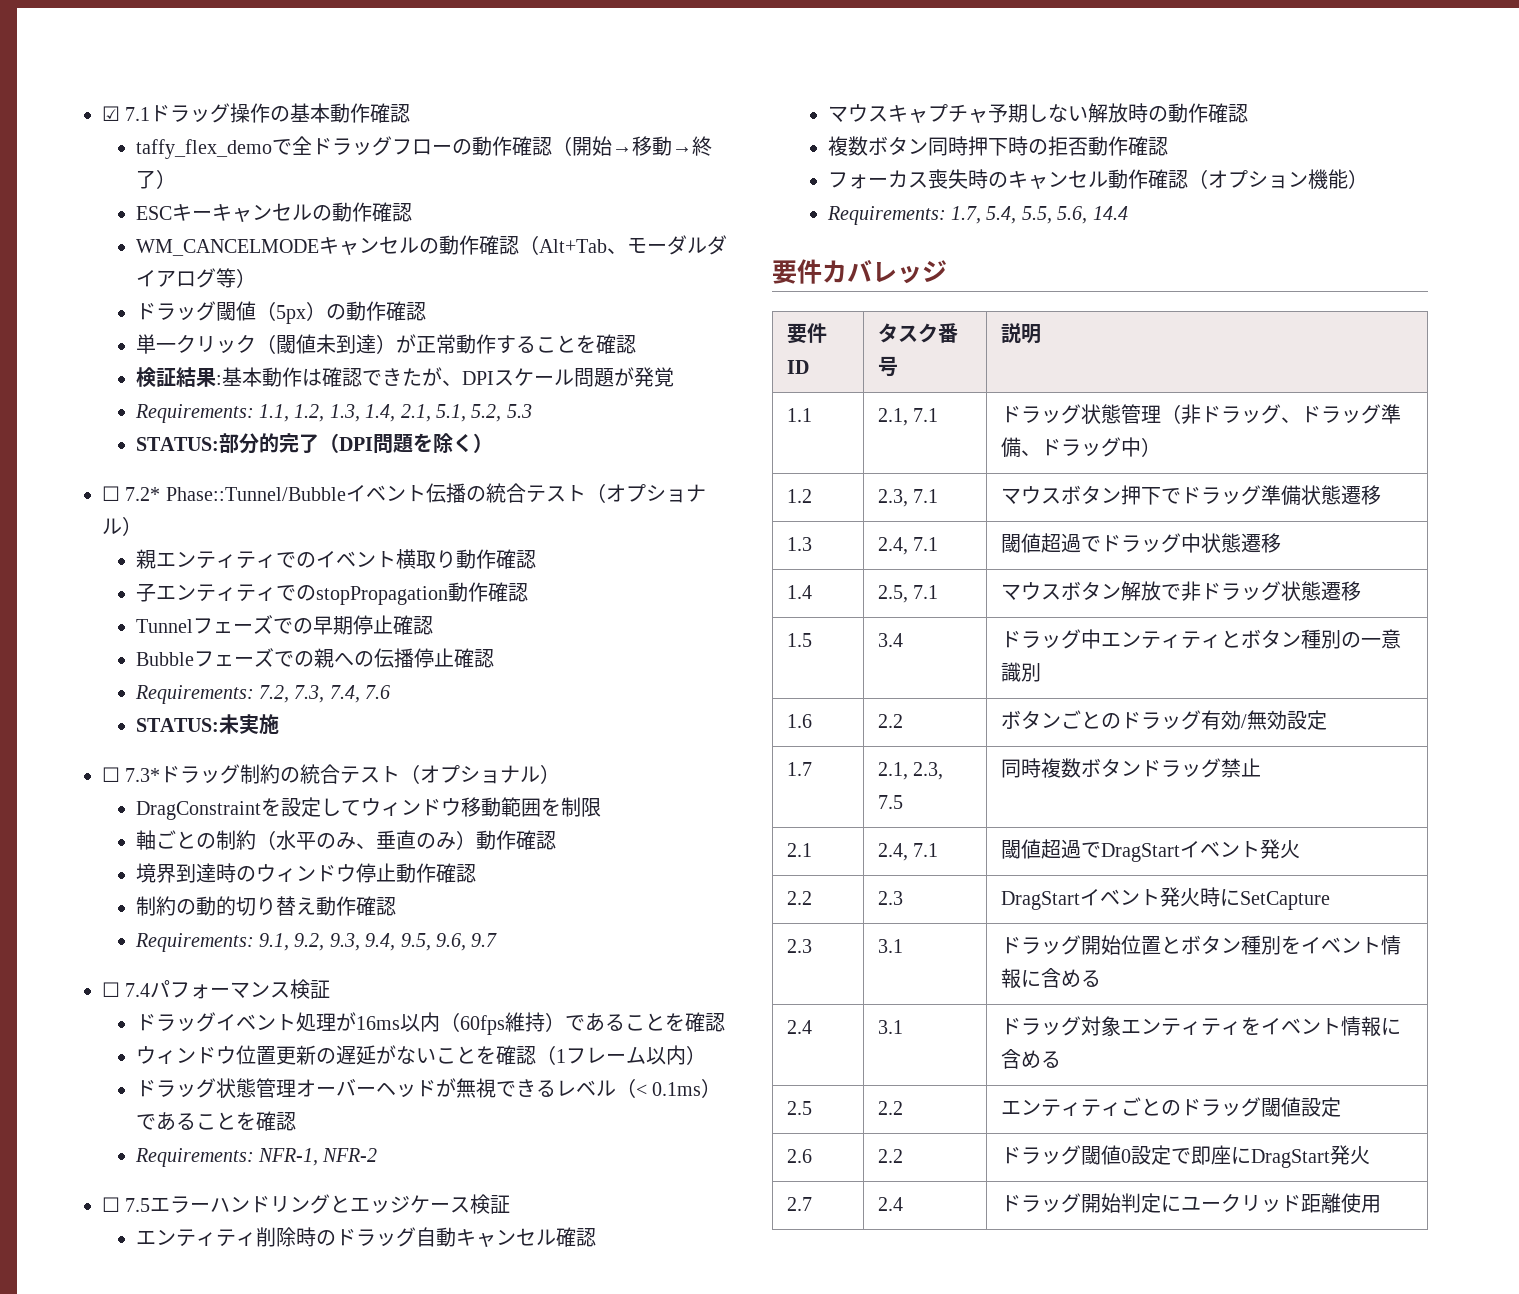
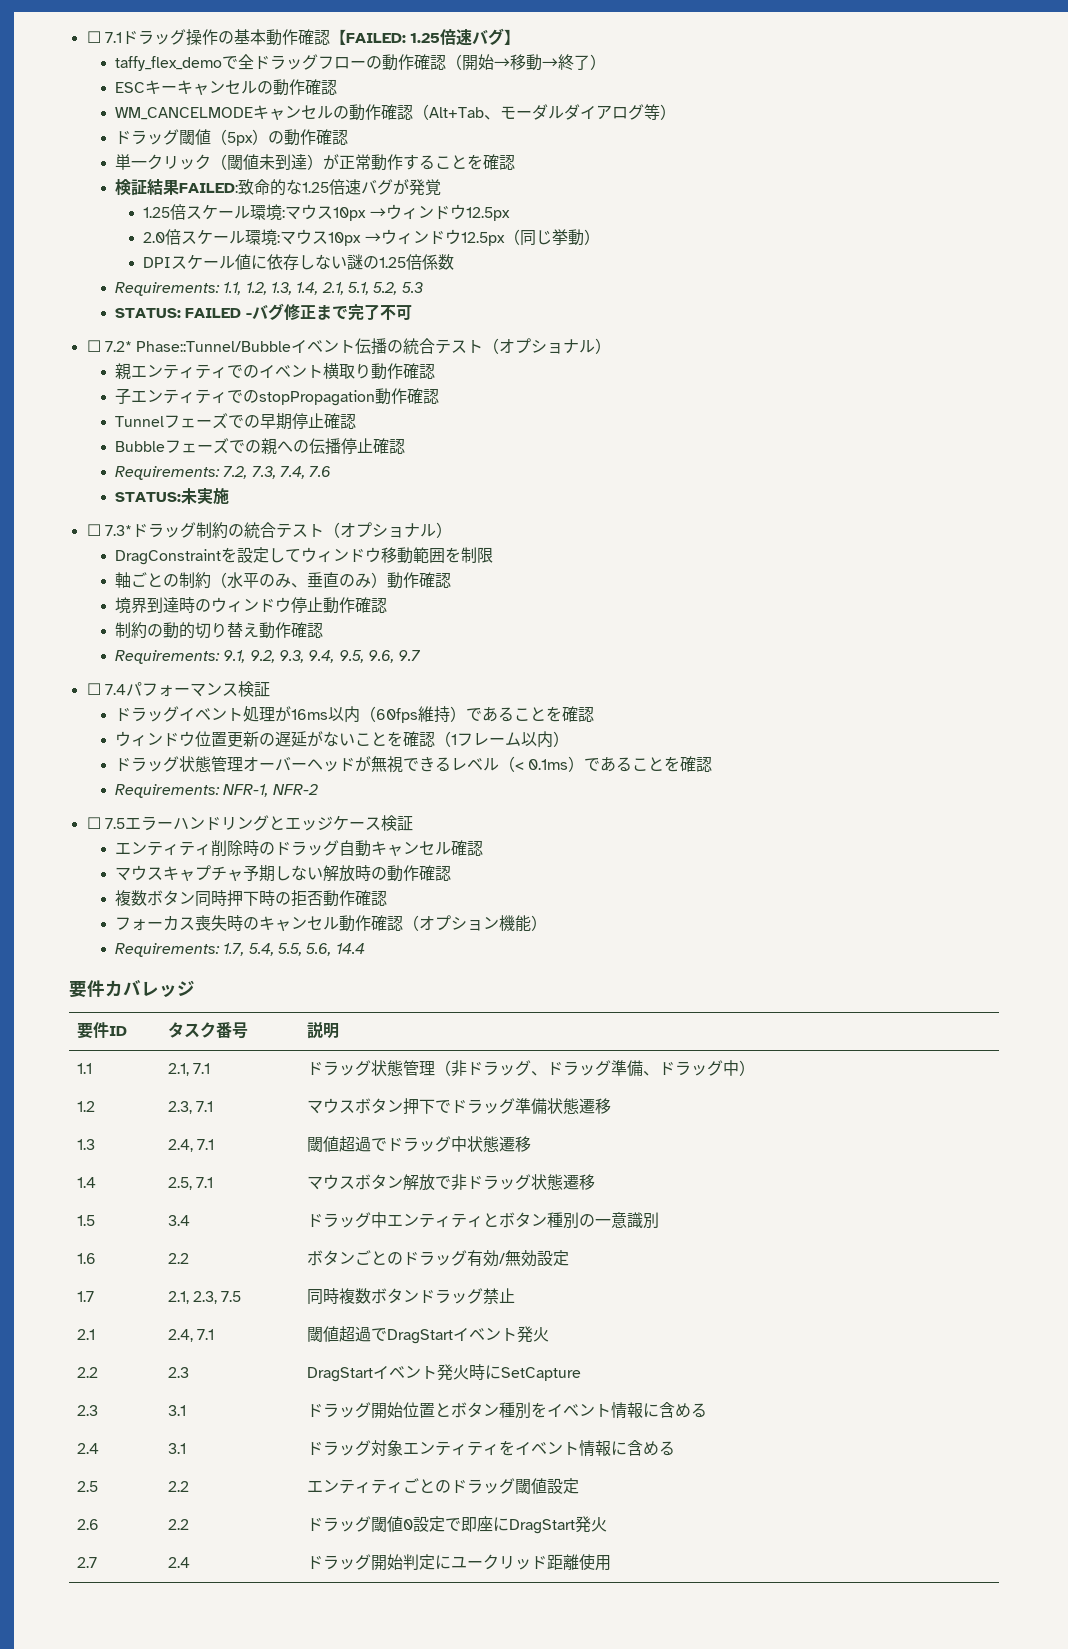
[102,106,120,121] ☑ -> [86,31,101,43] ☐
(411, 113) none -> [329,28,521,46] 【FAILED: 1.25倍速バグ】
[215,367,674,387] :基本動作は確認できたが、DPIスケール問題が発覚 -> [179,179,442,196] [143,204,510,221] [143,229,600,246] [143,254,455,270] FAILED:致命的な1.25倍速バグが発覚 // 1.25倍スケール環境:マウス10px →ウィンドウ12.5px // 2.0倍スケール環境:マウス10px →ウィンドウ12.5px（同じ挙動） // DPIスケール値に依存しない謎の1.25倍係数
[218,433,493,454] 部分的完了（DPI問題を除く） -> [185,303,412,321] FAILED -バグ修正まで完了不可

